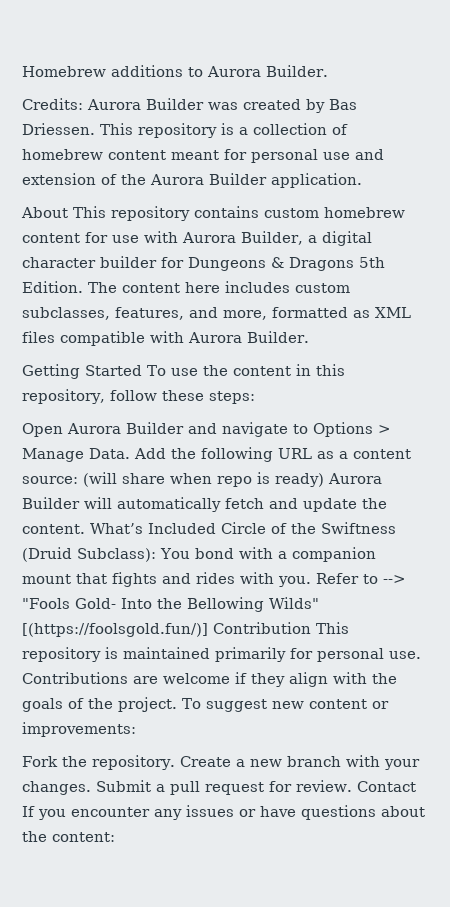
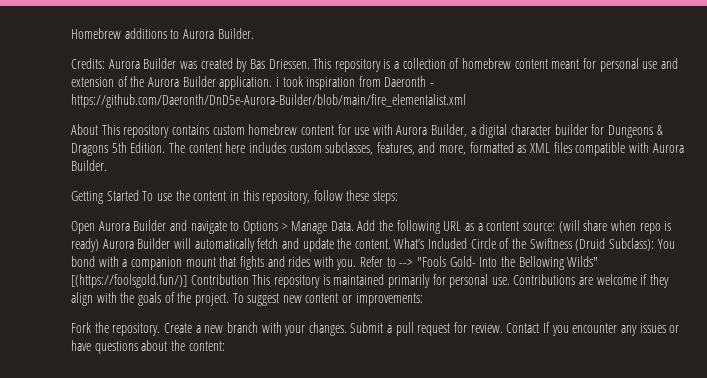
(362, 180) none -> [275,76,435,90] [71,94,466,108] i took inspiration from Daeronth - https://github.com/Daeronth/DnD5e-Aurora-Builder/blob/main/fire_elementalist.xml

